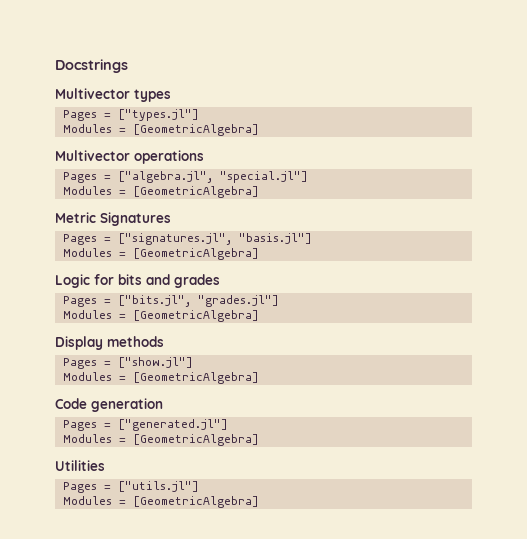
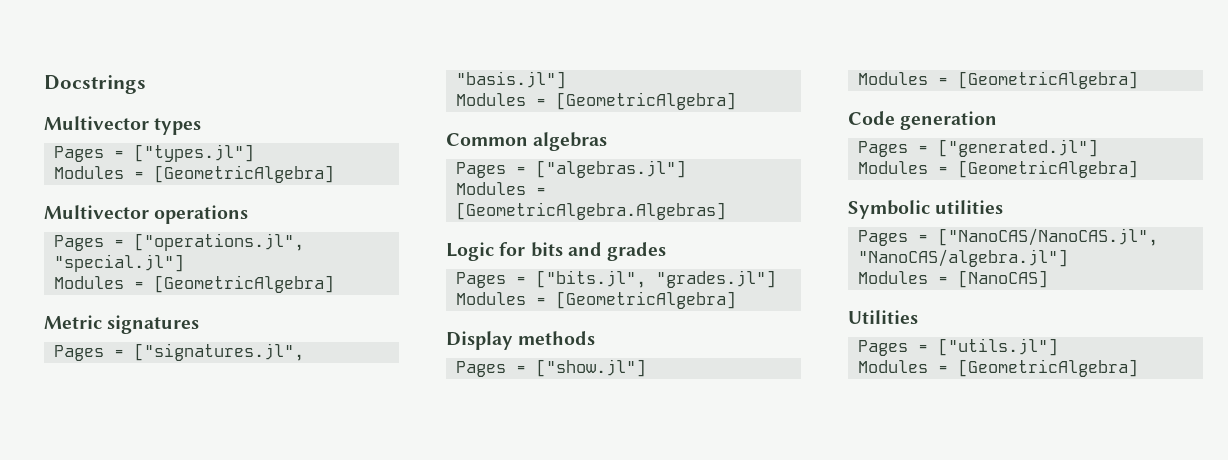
[117,171,213,183] ["algebra.jl", -> [133,233,304,251] ["operations.jl",
[100,212,171,226] Signatures -> [107,315,200,334] signatures
(259, 254) none -> [446,132,608,151] [455,160,686,178] [455,182,546,195] [455,202,726,220] // Common algebras // Pages = ["algebras.jl"] // Modules = [GeometricAlgebra.Algebras]
(259, 440) none -> [848,200,1004,219] [857,228,1158,246] [857,249,1068,267] [857,270,1048,288] // Symbolic utilities // Pages = ["NanoCAS/NanoCAS.jl", "NanoCAS/algebra.jl"] // Modules = [NanoCAS]

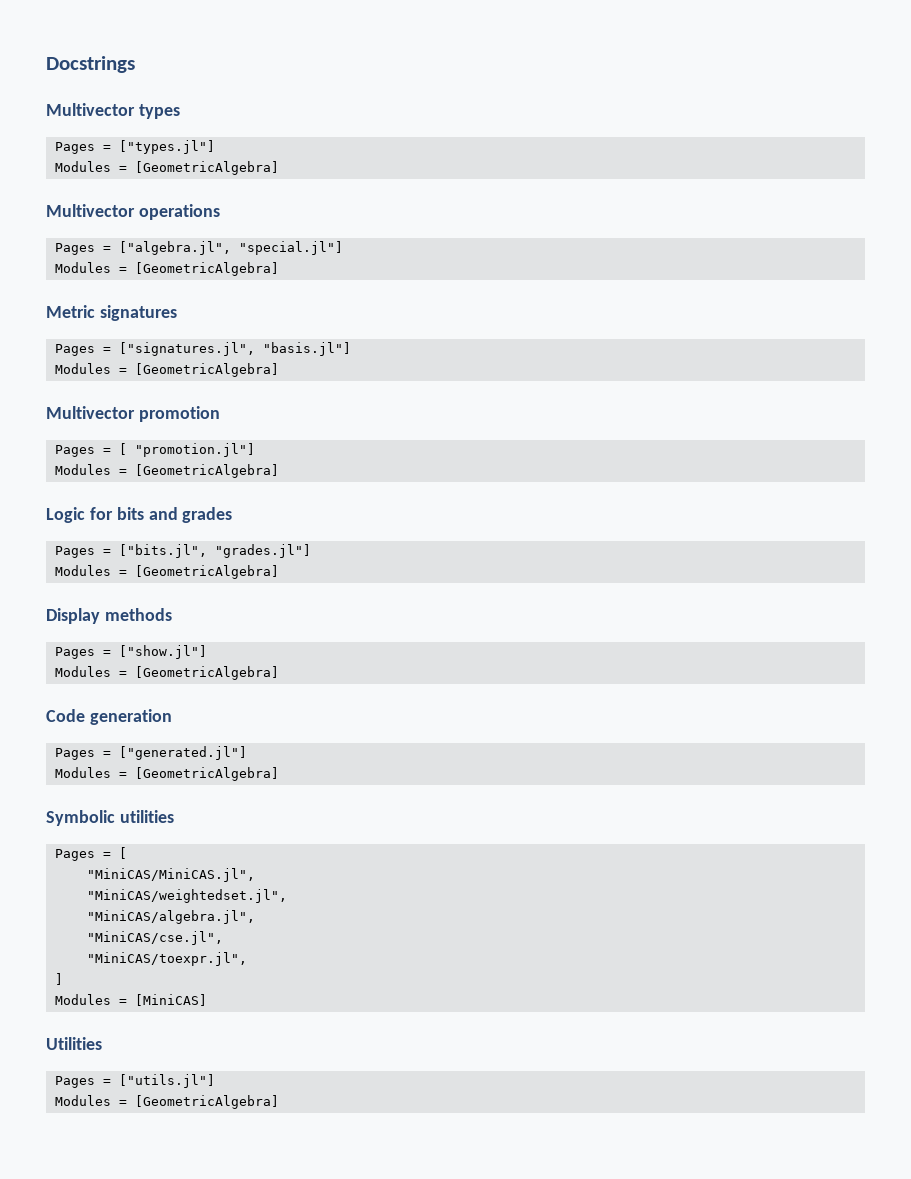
[133,233,304,251] ["operations.jl", -> [118,241,231,255] ["algebra.jl",
[446,132,608,151] [455,160,686,178] [455,182,546,195] [455,202,726,220] Common algebras // Pages = ["algebras.jl"] // Modules = [GeometricAlgebra.Algebras] -> [46,406,220,422] [54,443,255,457] [54,464,279,478] Multivector promotion // Pages = [ "promotion.jl"] // Modules = [GeometricAlgebra]
[937,228,1158,246] [857,249,1068,267] [857,270,1048,288] ["NanoCAS/NanoCAS.jl", "NanoCAS/algebra.jl"] // Modules = [NanoCAS] -> [118,847,127,859] [86,868,255,882] [86,889,287,903] [86,910,255,924] [86,931,223,945] [86,952,247,966] [54,973,63,985] [54,994,207,1006] [ // "MiniCAS/MiniCAS.jl", // "MiniCAS/weightedset.jl", // "MiniCAS/algebra.jl", // "MiniCAS/cse.jl", // "MiniCAS/toexpr.jl", // ] // Modules = [MiniCAS]

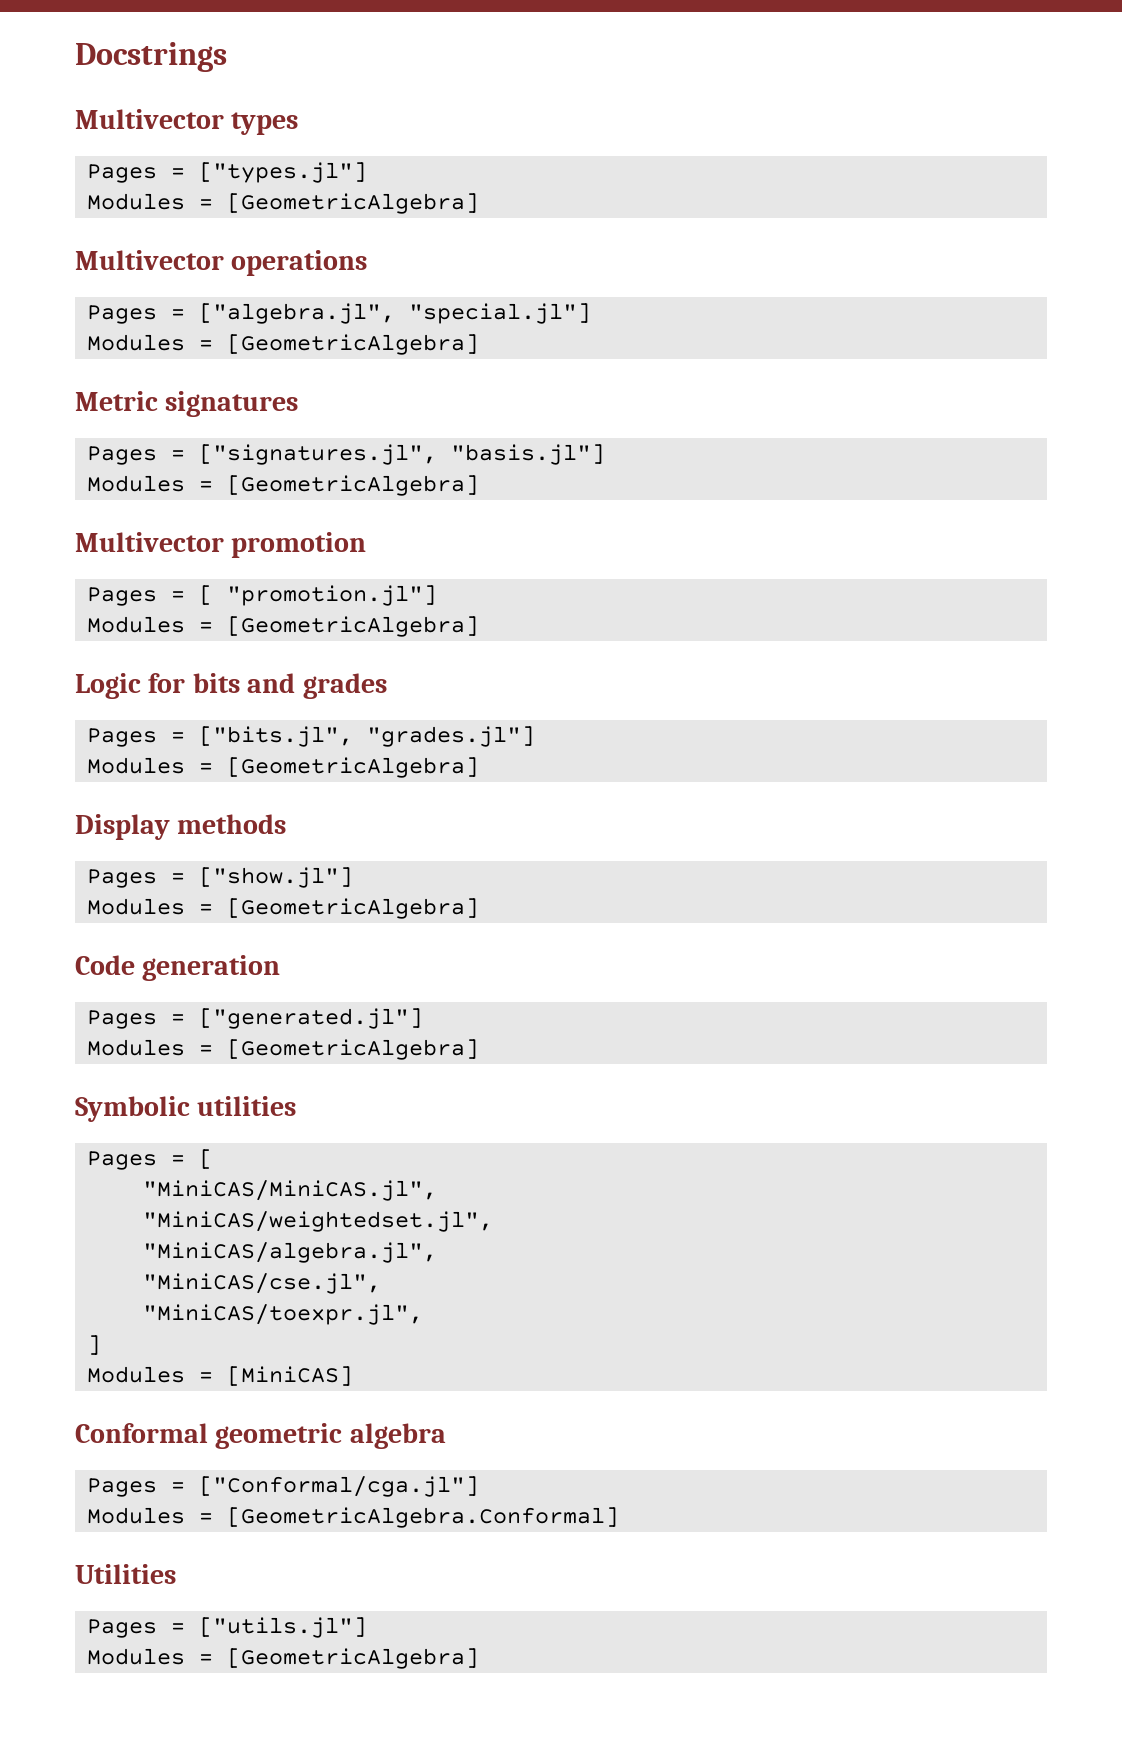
(207, 1000) none -> [75,1423,446,1449] [87,1476,480,1497] [87,1507,620,1528] // Conformal geometric algebra // Pages = ["Conformal/cga.jl"] // Modules = [GeometricAlgebra.Conformal]

